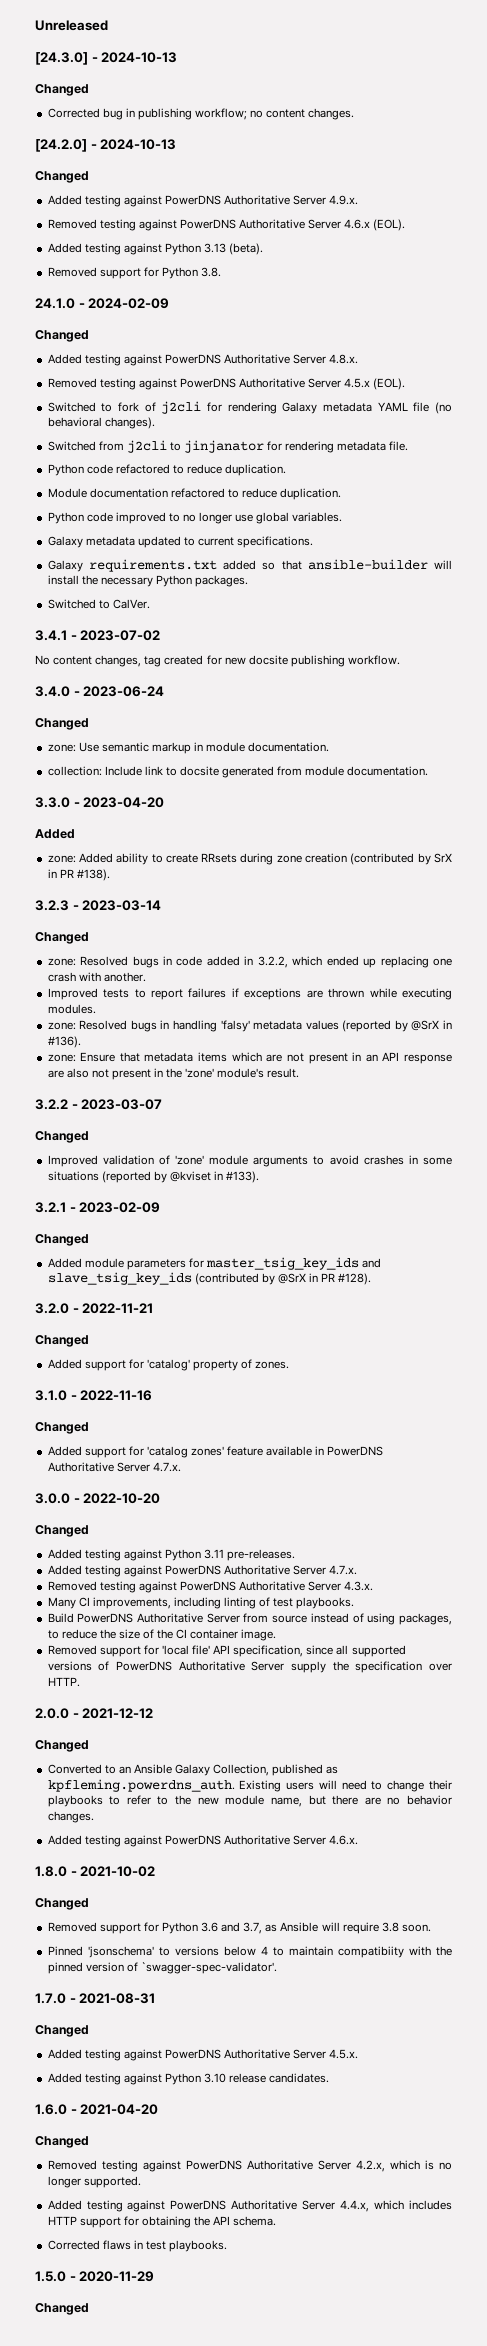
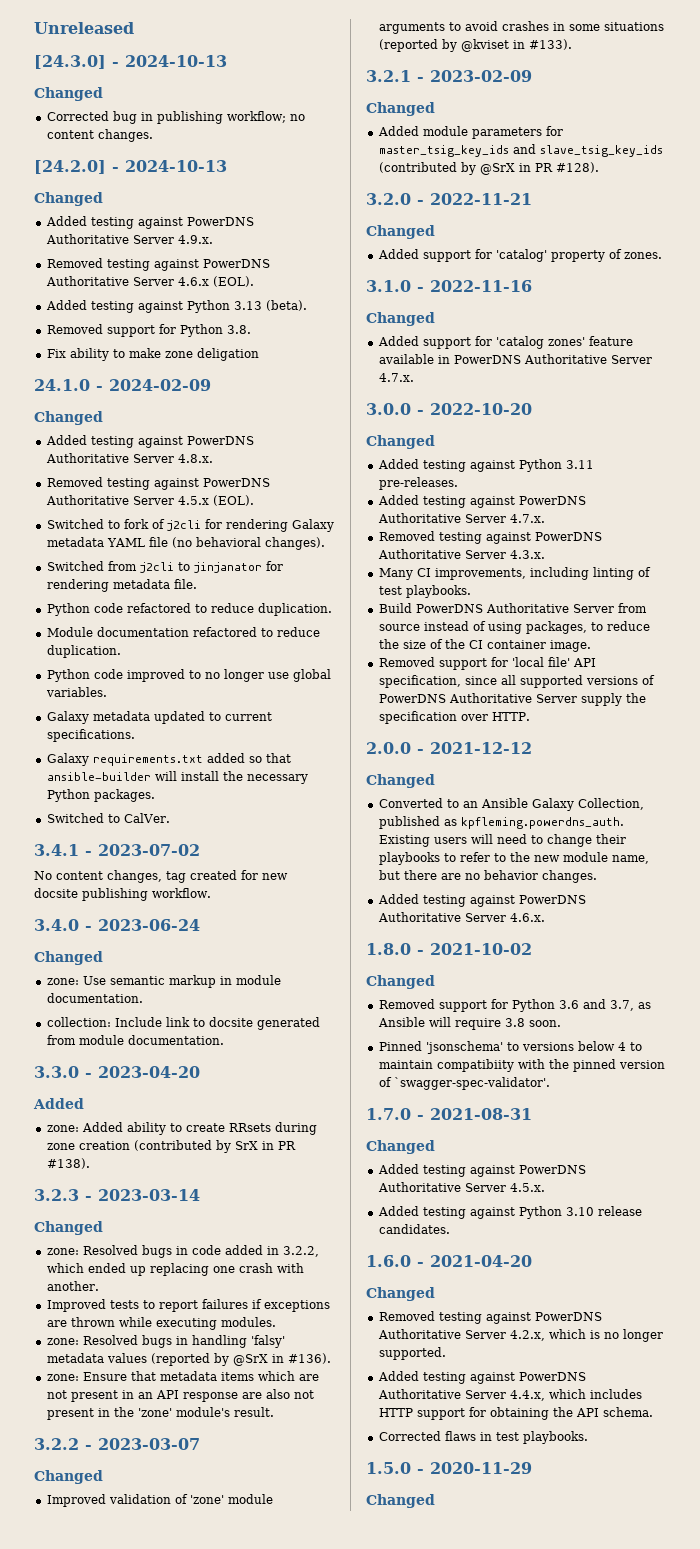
(222, 272) none -> [46,348,259,361] // Fix ability to make zone deligation

